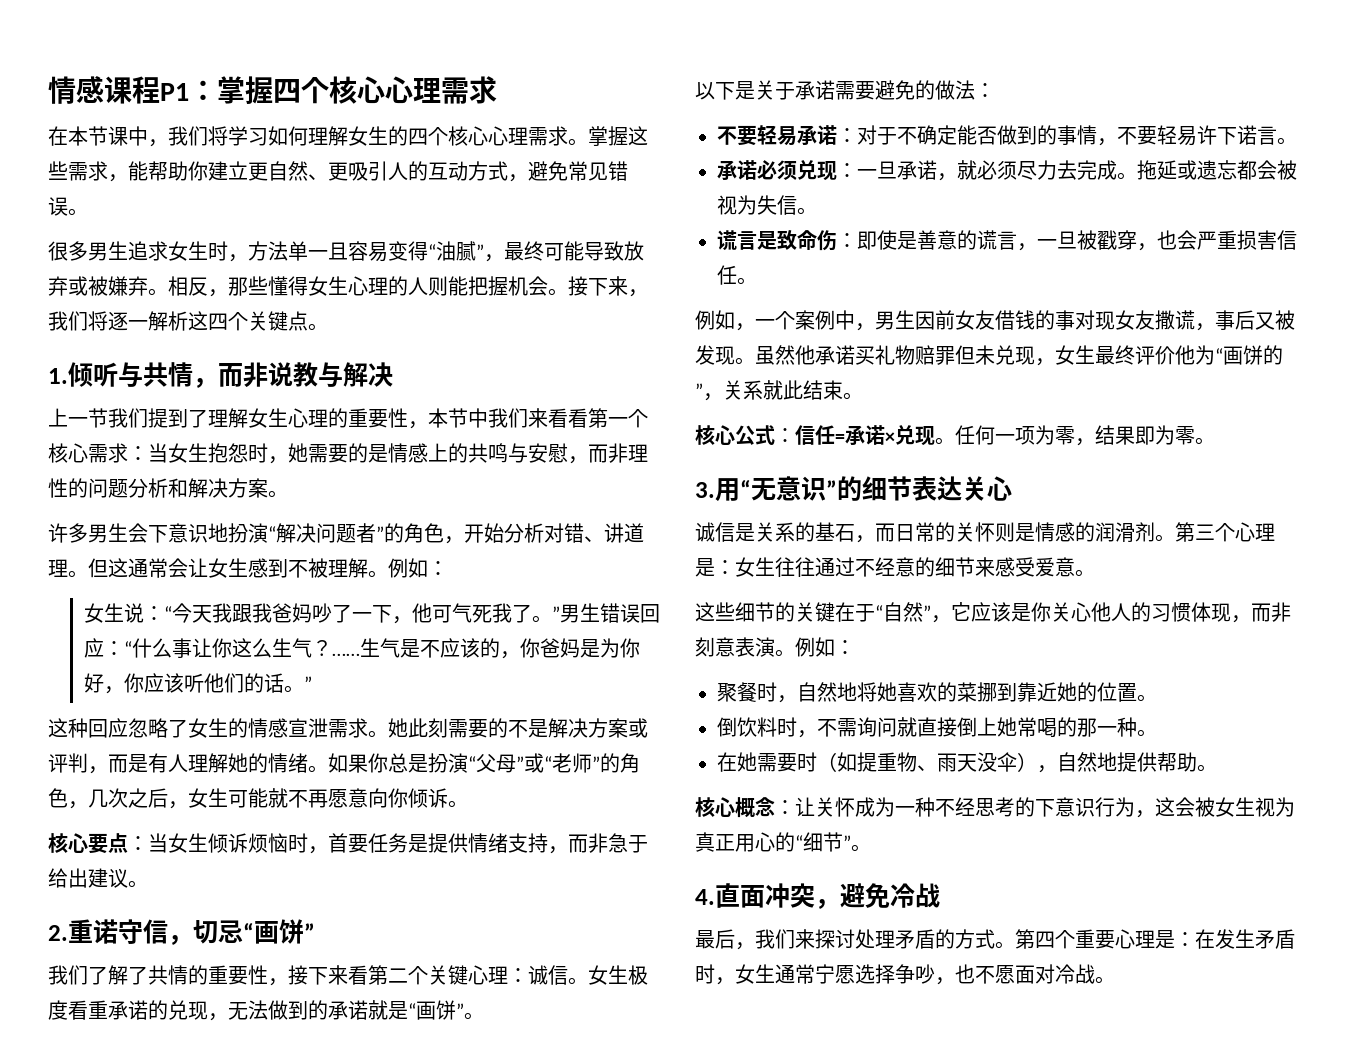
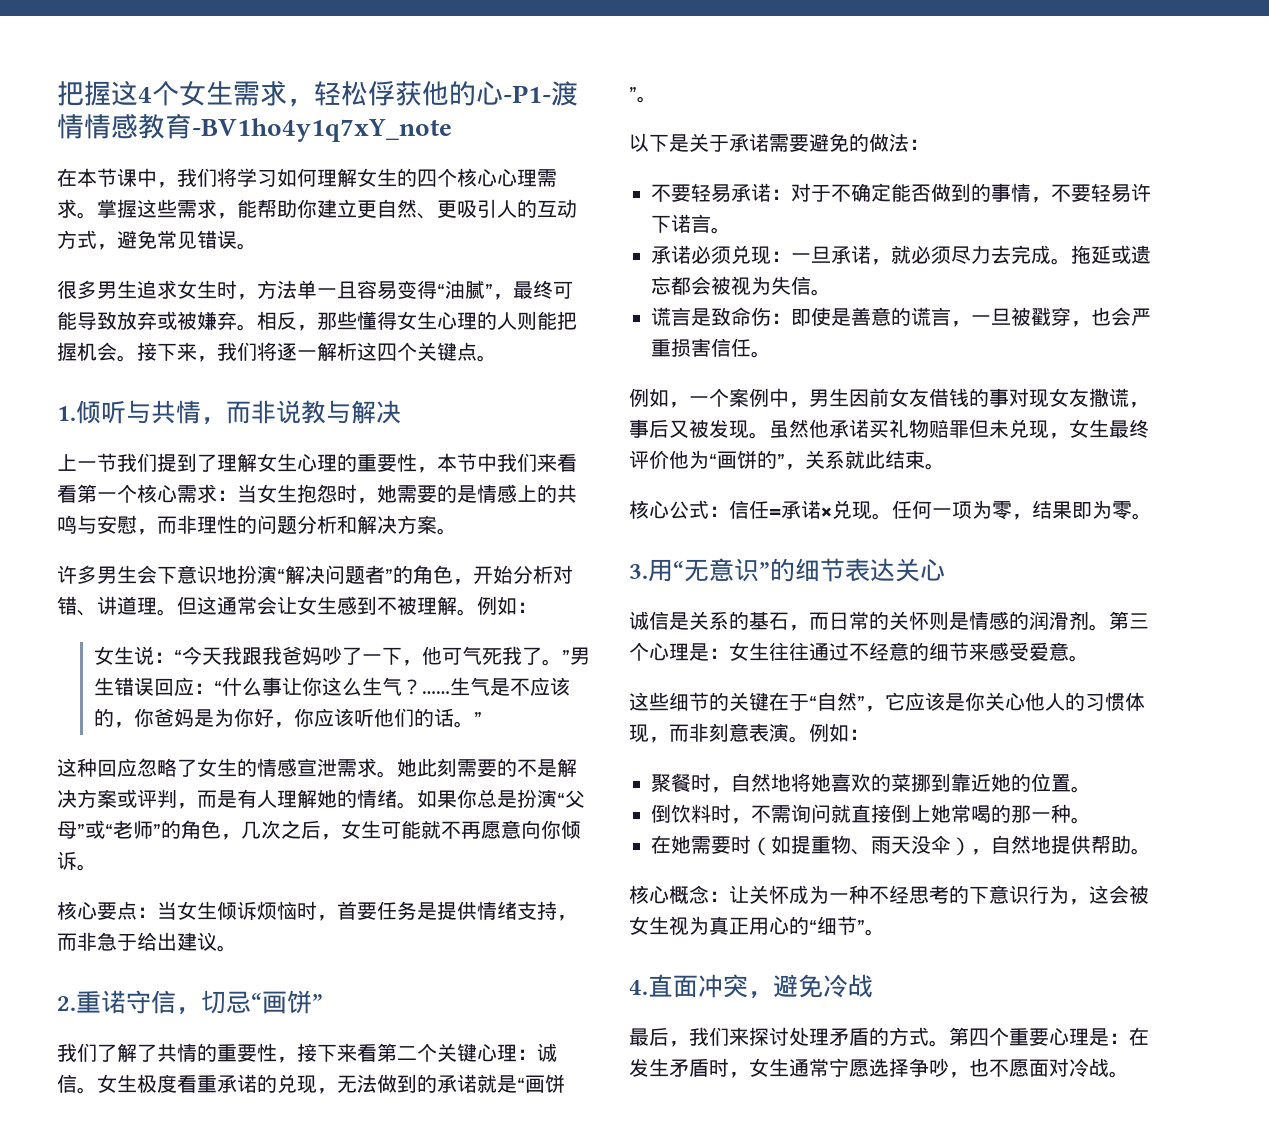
[48,76,497,104] 情感课程P1：掌握四个核心心理需求 -> [57,80,578,107] [57,113,452,142] 把握这4个女生需求，轻松俘获他的心-P1-渡情情感教育-BV1ho4y1q7xY_note

